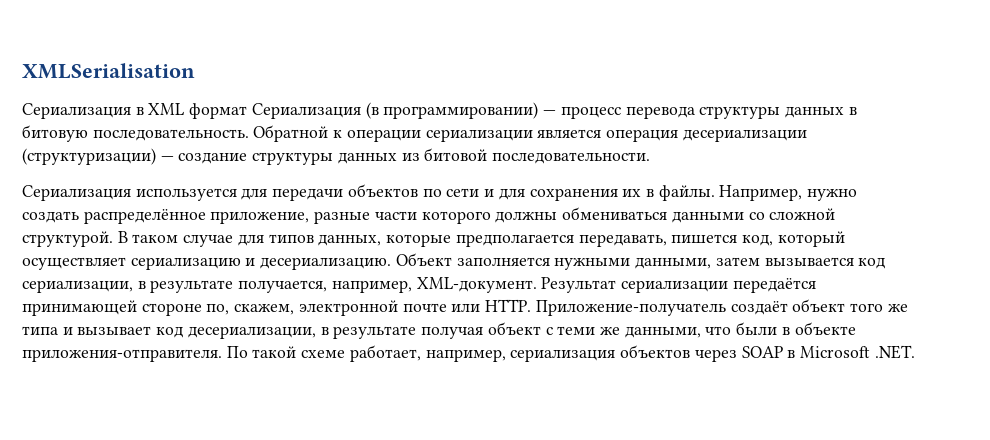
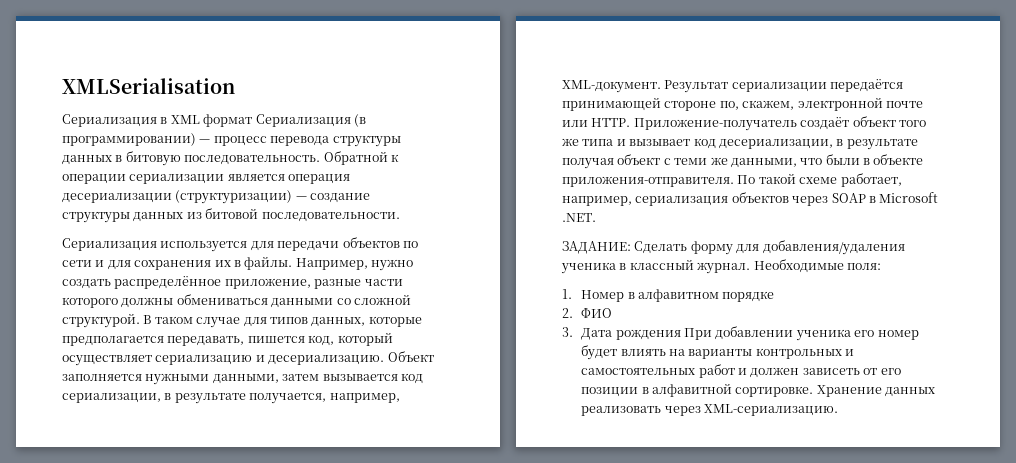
(915, 352) none -> [562,240,905,255] [561,259,881,274] [562,289,775,302] [562,308,613,318] [562,326,919,341] [581,345,855,360] [581,364,901,378] [581,383,936,397] [581,404,838,416] // ЗАДАНИЕ: Сделать форму для добавления/удаления ученика в классный журнал. Необходимые поля: // 1. Номер в алфавитном порядке // 2. ФИО // 3. Дата рождения При добавлении ученика его номер будет влиять на варианты контрольных и самостоятельных работ и должен зависеть от его позиции в алфавитной сортировке. Хранение данных реализовать через XML-сериализацию.

